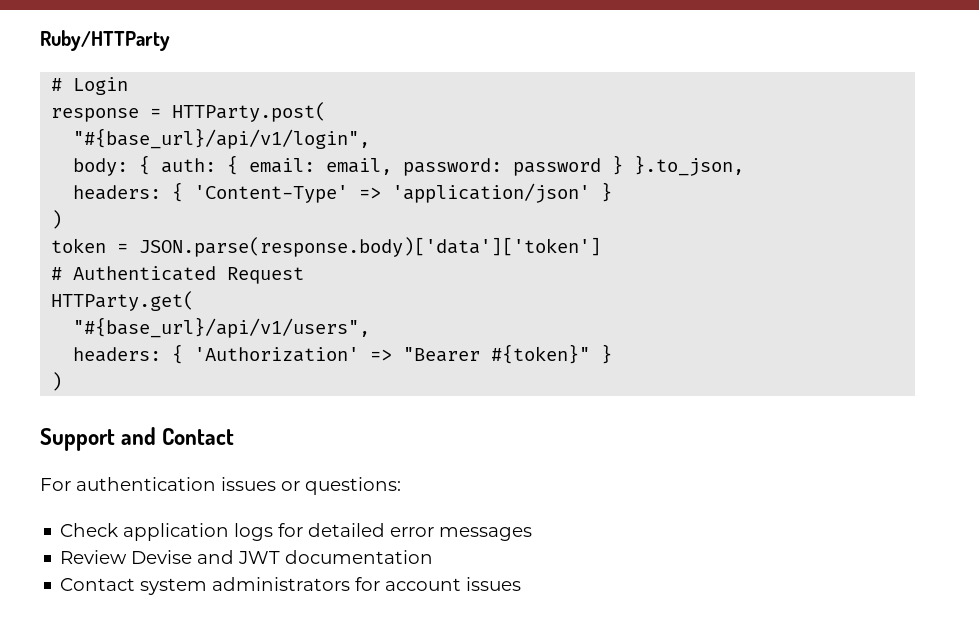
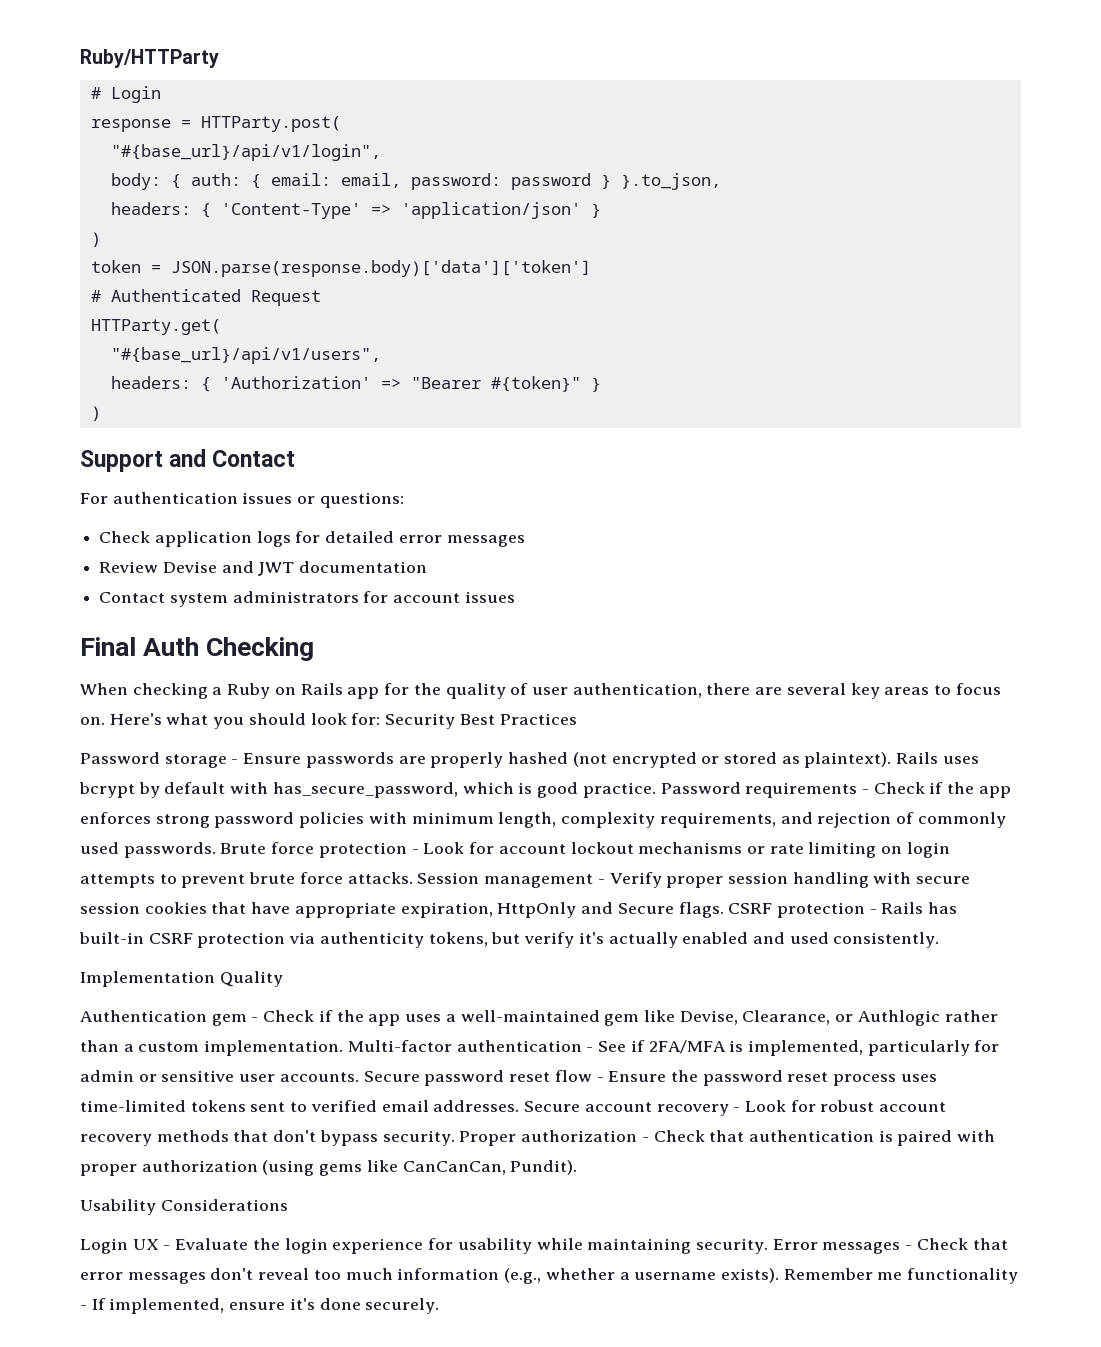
(522, 584) none -> [80,637,315,661] [80,683,1001,699] [80,713,577,729] [80,752,979,768] [79,782,1011,798] [80,812,1006,828] [80,842,950,858] [80,872,971,888] [80,902,958,918] [79,932,940,948] [80,971,283,987] [80,1010,998,1026] [80,1040,1000,1056] [80,1070,937,1086] [80,1100,947,1116] [80,1130,996,1146] [80,1160,578,1176] [80,1199,288,1215] [80,1238,1008,1254] [80,1268,1019,1284] [80,1298,440,1314] // Final Auth Checking // When checking a Ruby on Rails app for the quality of user authentication, there are several key areas to focus on. Here's what you should look for: Security Best Practices // Password storage - Ensure passwords are properly hashed (not encrypted or stored as plaintext). Rails uses bcrypt by default with has_secure_password, which is good practice. Password requirements - Check if the app enforces strong password policies with minimum length, complexity requirements, and rejection of commonly used passwords. Brute force protection - Look for account lockout mechanisms or rate limiting on login attempts to prevent brute force attacks. Session management - Verify proper session handling with secure session cookies that have appropriate expiration, HttpOnly and Secure flags. CSRF protection - Rails has built-in CSRF protection via authenticity tokens, but verify it's actually enabled and used consistently. // Implementation Quality // Authentication gem - Check if the app uses a well-maintained gem like Devise, Clearance, or Authlogic rather than a custom implementation. Multi-factor authentication - See if 2FA/MFA is implemented, particularly for admin or sensitive user accounts. Secure password reset flow - Ensure the password reset process uses time-limited tokens sent to verified email addresses. Secure account recovery - Look for robust account recovery methods that don't bypass security. Proper authorization - Check that authentication is paired with proper authorization (using gems like CanCanCan, Pundit). // Usability Considerations // Login UX - Evaluate the login experience for usability while maintaining security. Error messages - Check that error messages don't reveal too much information (e.g., whether a username exists). Remember me functionality - If implemented, ensure it's done securely.

